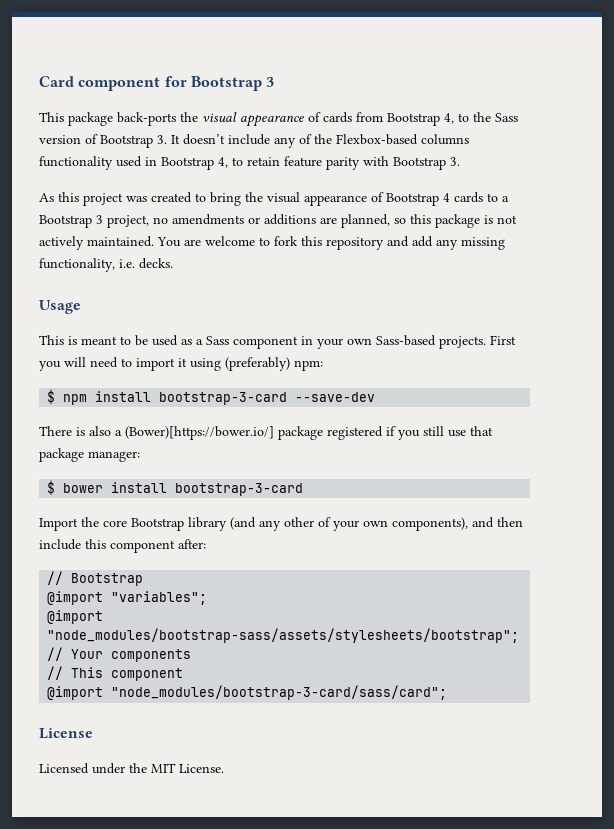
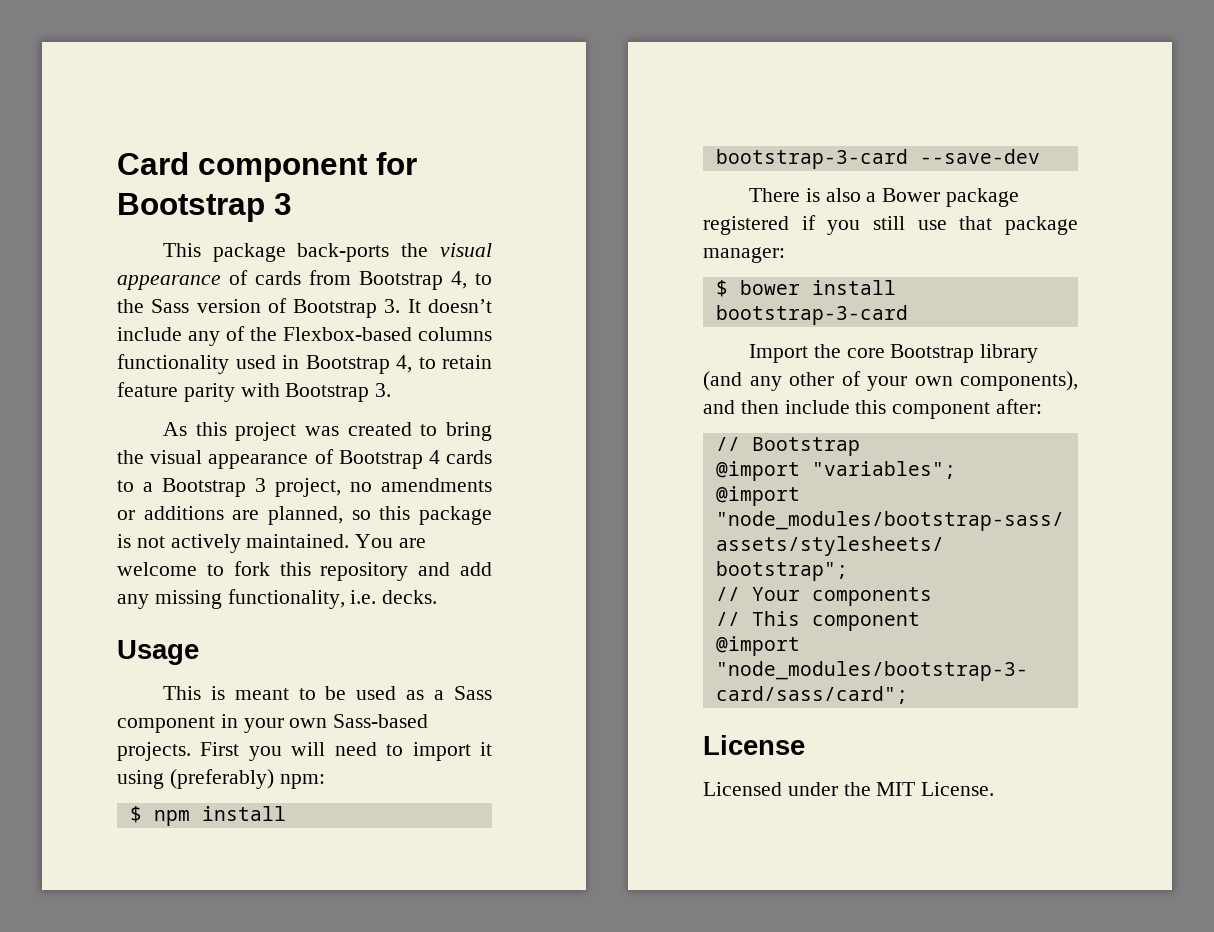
[125,426,274,440] (Bower)[https://bower.io/] -> [882,188,941,202] Bower

